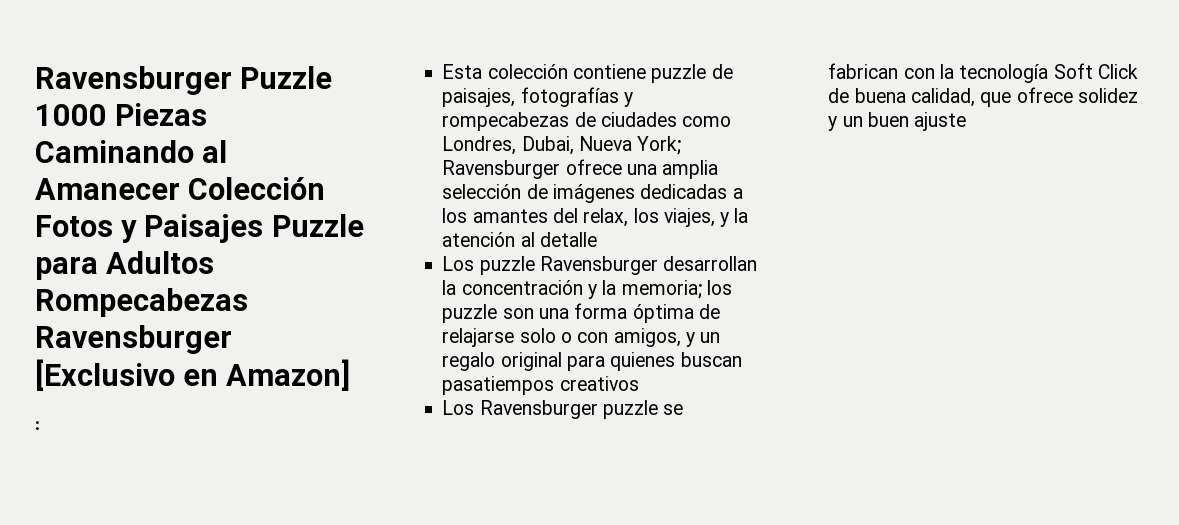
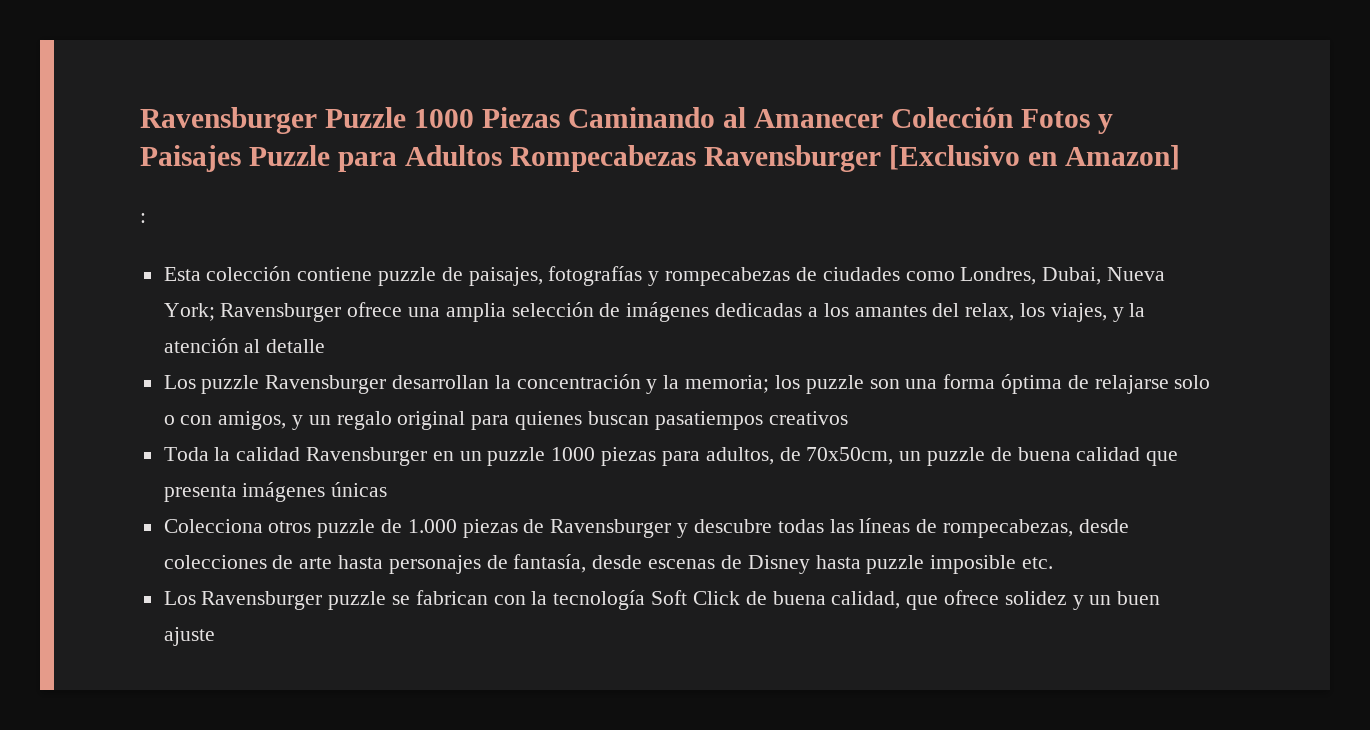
(639, 383) none -> [163,447,1179,466] [163,482,388,502] [163,518,1129,538] [163,554,1053,574] // Toda la calidad Ravensburger en un puzzle 1000 piezas para adultos, de 70x50cm, un puzzle de buena calidad que presenta imágenes únicas // Colecciona otros puzzle de 1.000 piezas de Ravensburger y descubre todas las líneas de rompecabezas, desde colecciones de arte hasta personajes de fantasía, desde escenas de Disney hasta puzzle imposible etc.

